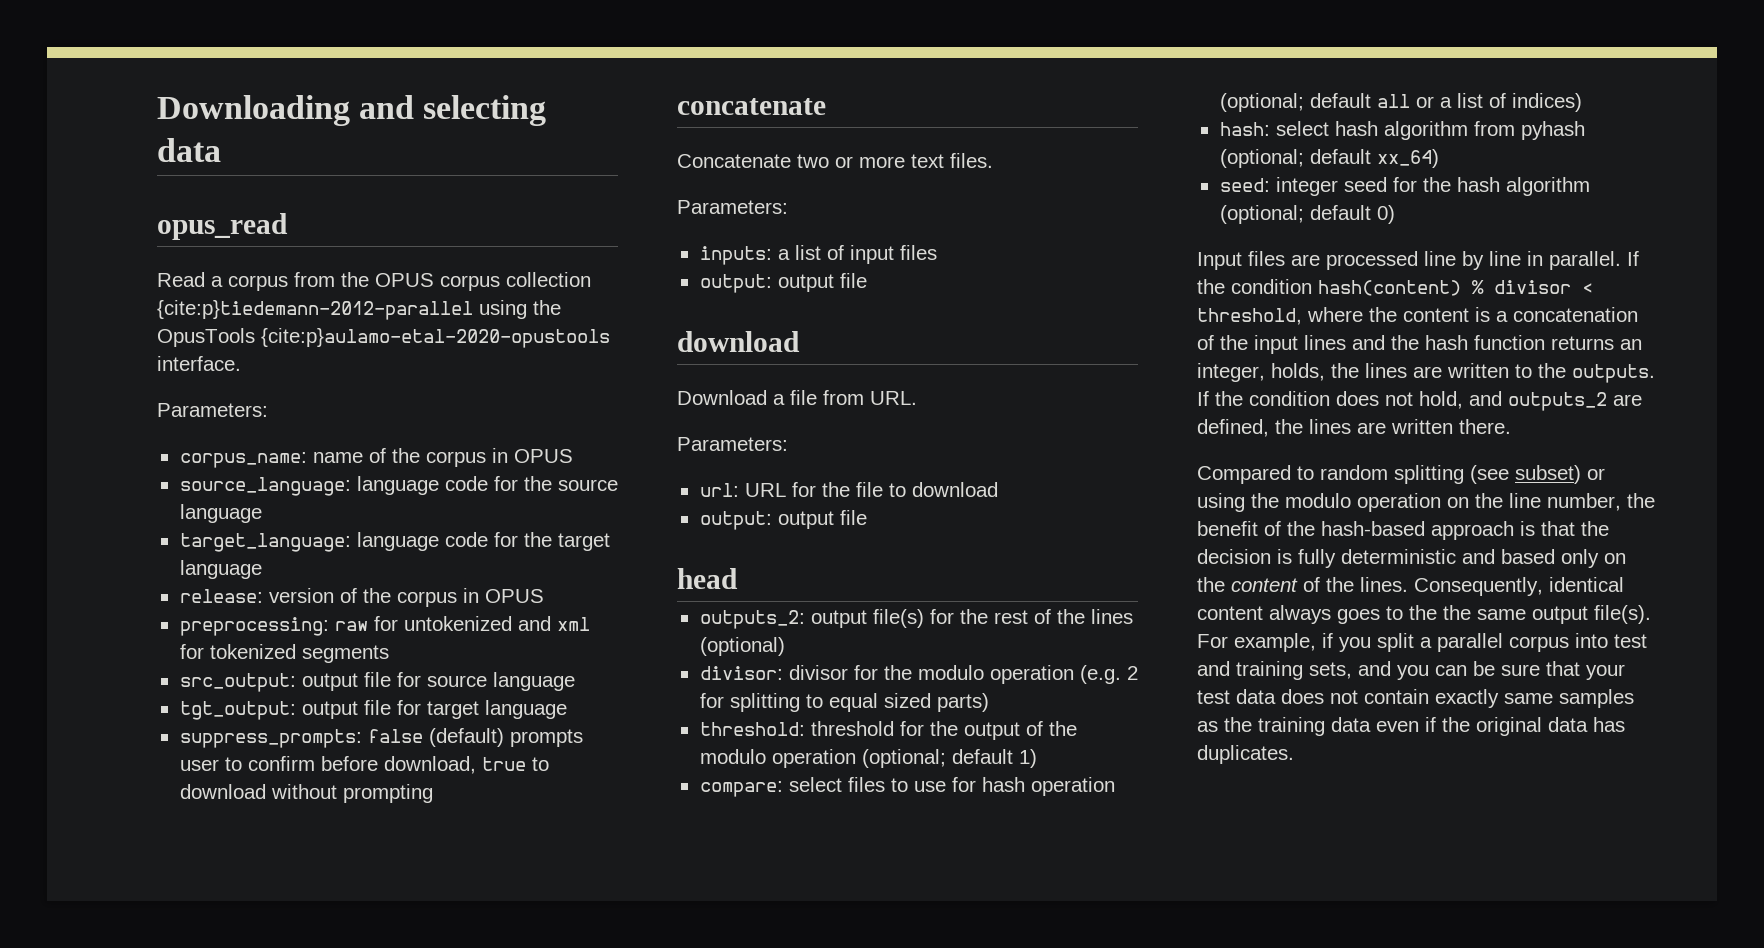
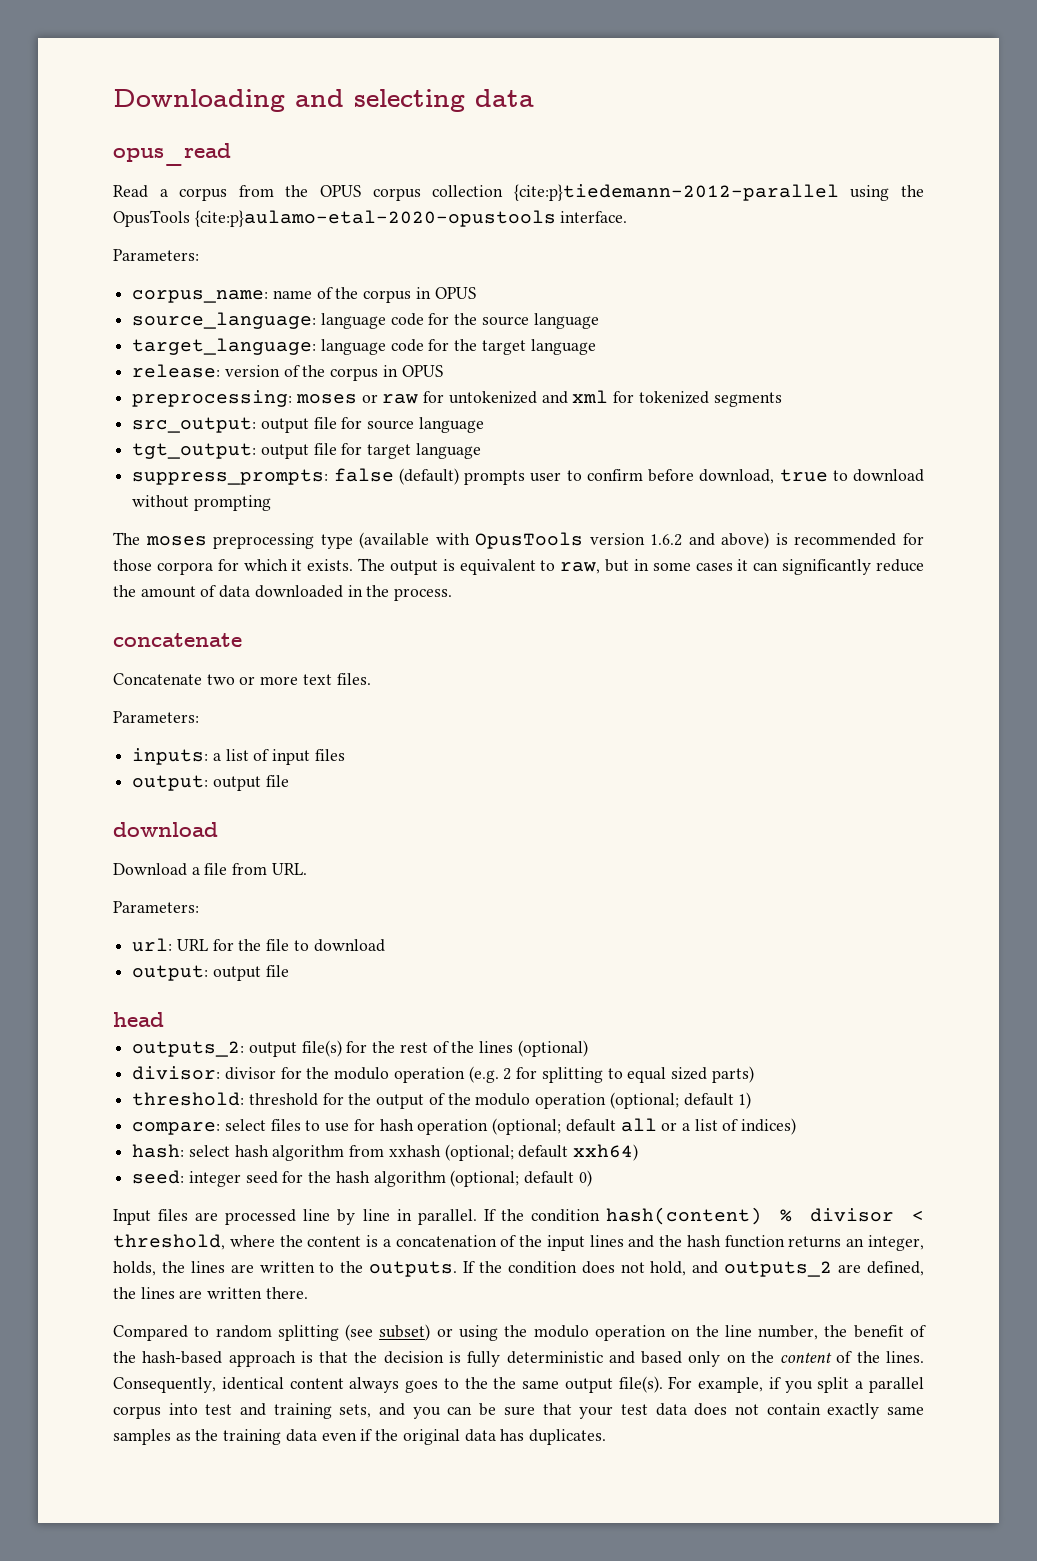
(329, 626) none -> [295,394,378,404] moses or
(433, 793) none -> [113,532,925,549] [113,558,925,575] [113,585,453,601] // The moses preprocessing type (available with OpusTools version 1.6.2 and above) is recommended for those corpora for which it exists. The output is equivalent to raw, but in some cases it can significantly reduce the amount of data downloaded in the process.
[1520,121,1585,140] [1219,149,1439,168] pyhash (optional; default xx_64) -> [388,1144,639,1161] xxhash (optional; default xxh64)

